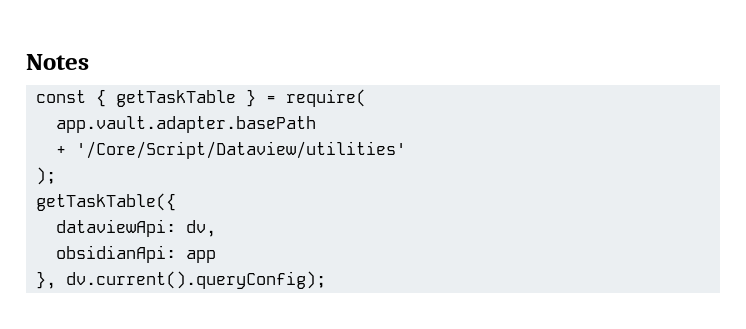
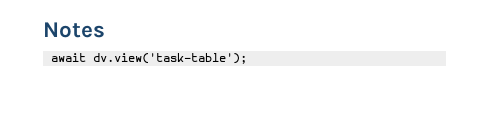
[36,89,367,107] [56,116,317,133] [56,141,407,159] [36,167,57,185] [36,193,177,211] [56,219,217,237] [56,245,217,263] [36,271,327,289] const { getTaskTable } = require( // app.vault.adapter.basePath // + '/Core/Script/Dataview/utilities' // ); // getTaskTable({ // dataviewApi: dv, // obsidianApi: app // }, dv.current().queryConfig); -> [51,53,248,64] await dv.view('task-table');

